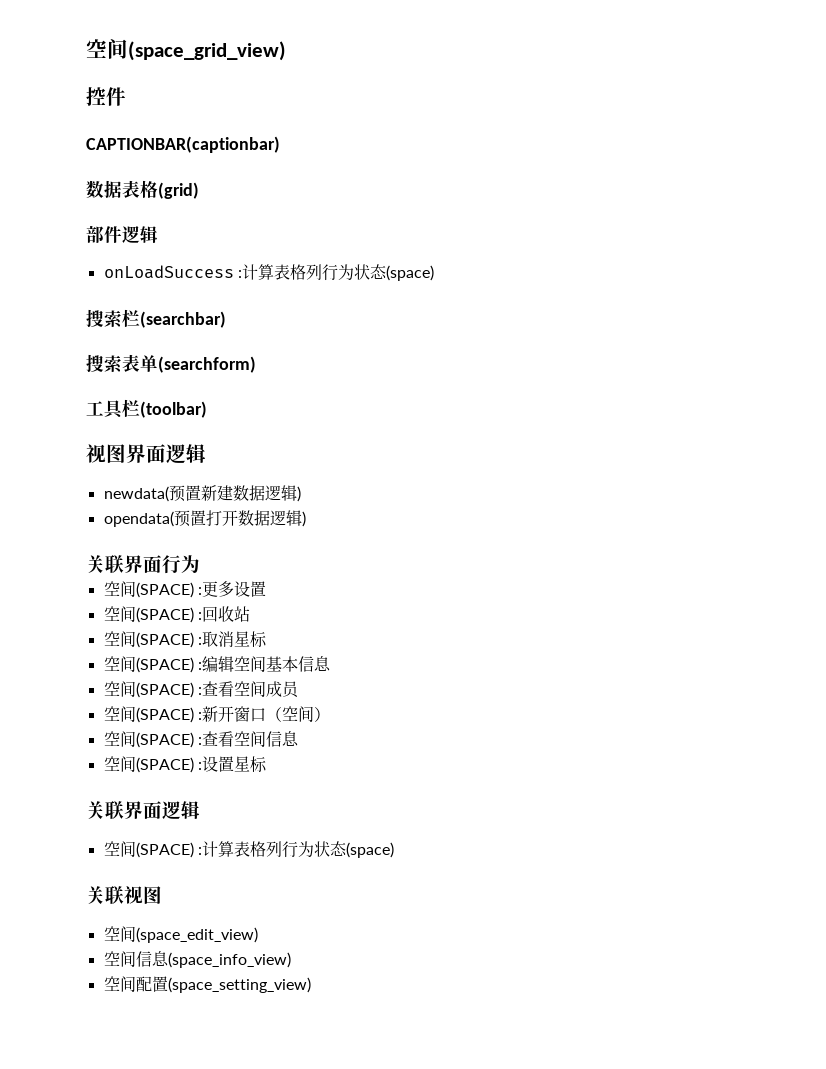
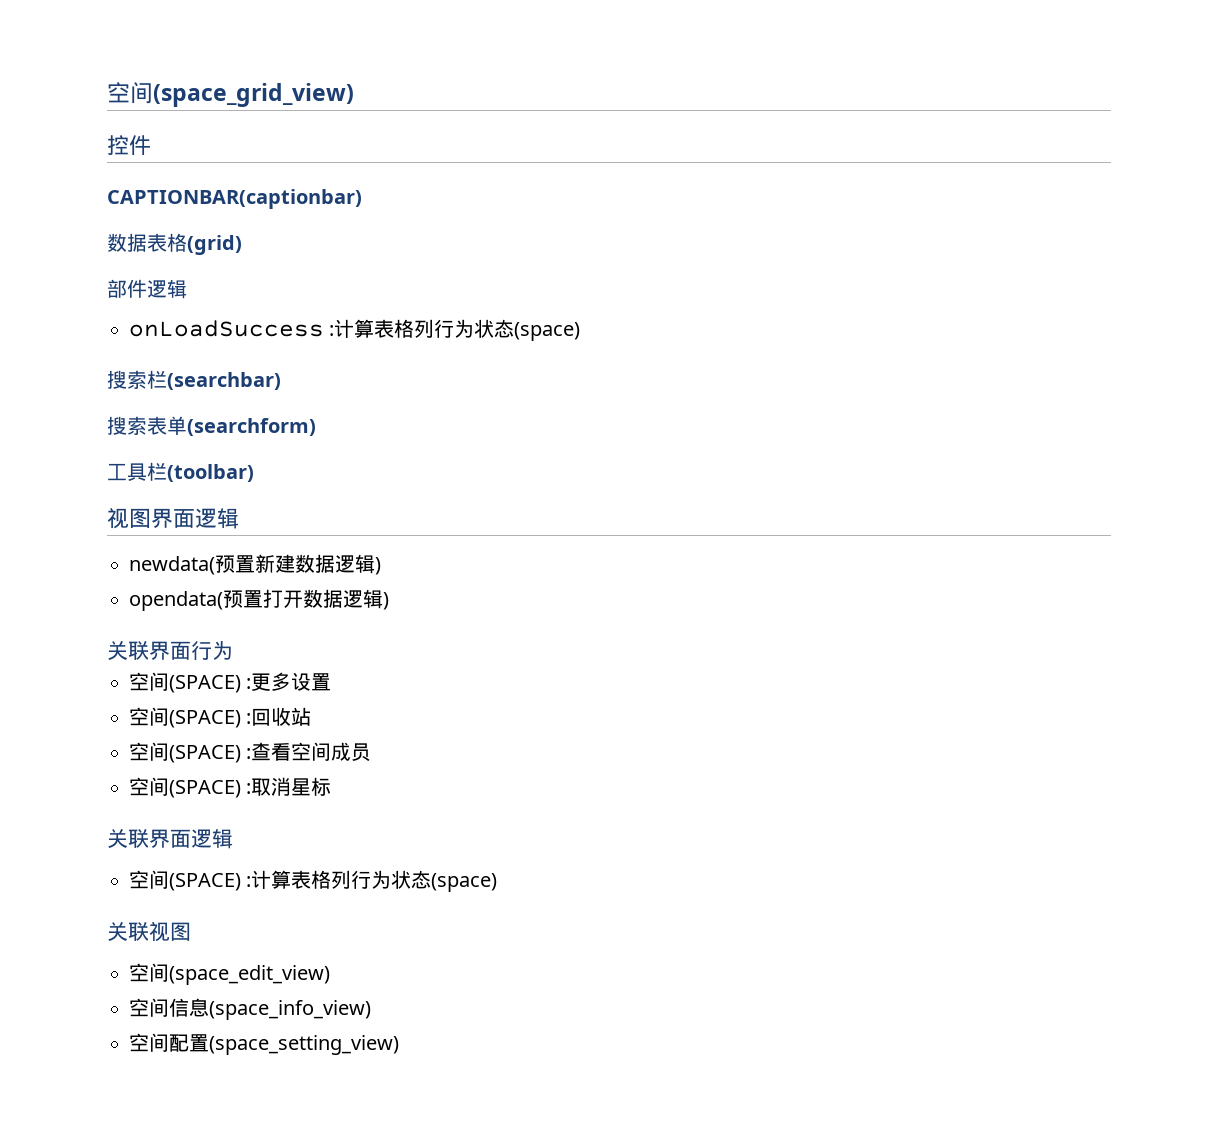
[103,631,267,648] [103,656,331,673] // 空间(SPACE) :取消星标 // 空间(SPACE) :编辑空间基本信息 -> (312, 716) none
[201,706,330,722] [103,731,299,748] [103,756,234,773] 新开窗口（空间） // 空间(SPACE) :查看空间信息 // 空间(SPACE) :设置 -> [251,777,292,796] 取消

